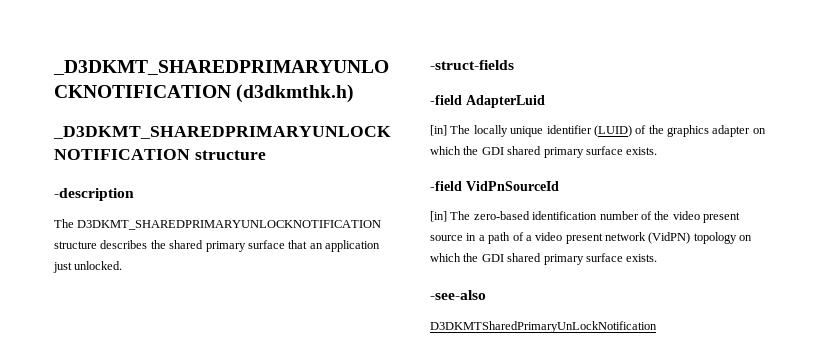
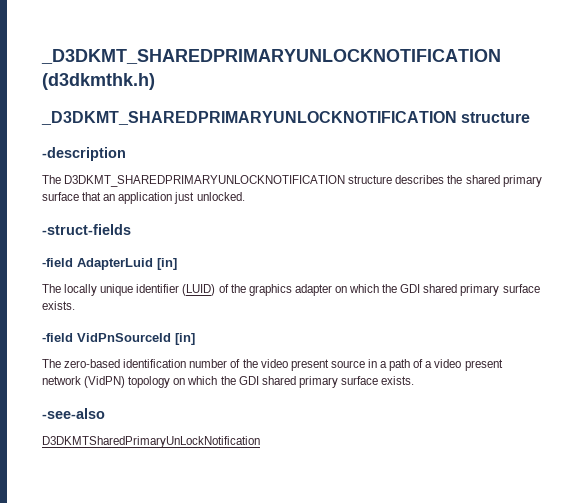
[430,125,447,136] // [in] -> [157,258,177,270] [in] //
[430,211,447,222] // [in] -> [175,333,195,345] [in] //

